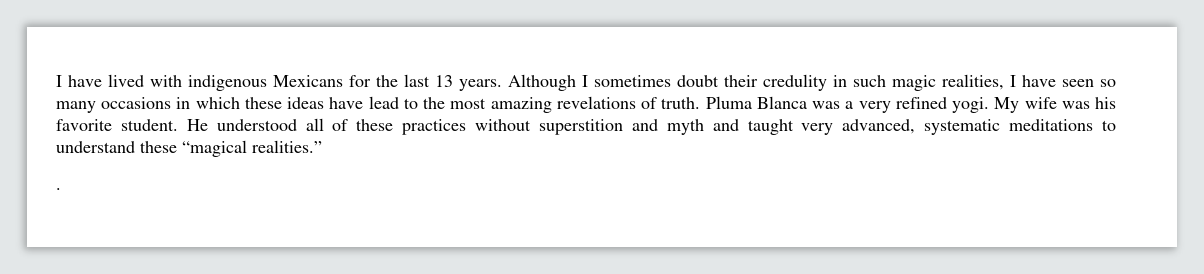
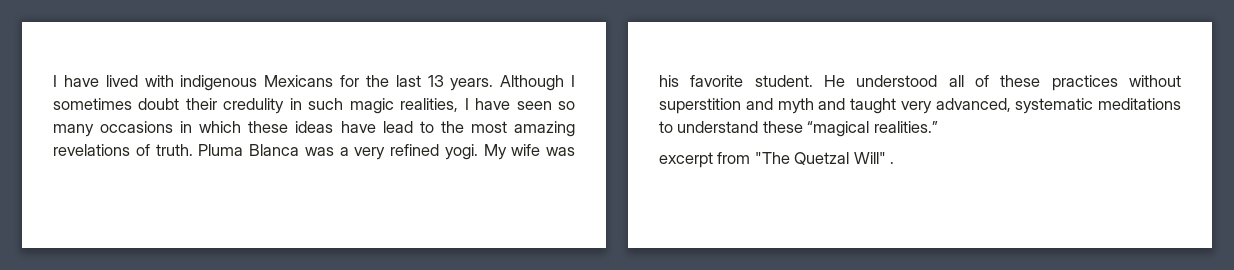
(322, 146) none -> [659,152,886,168] excerpt from "The Quetzal Will"

